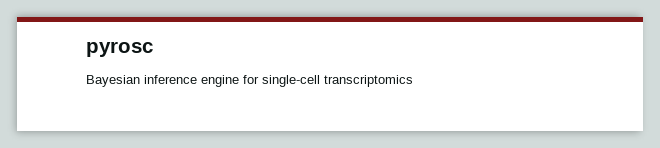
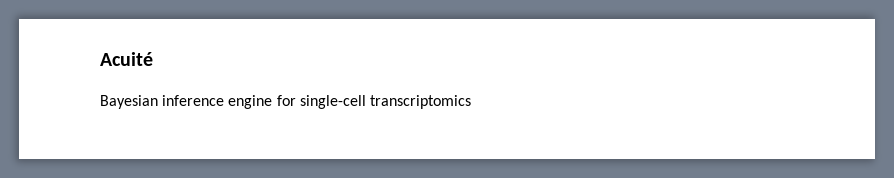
[86,41,153,57] pyrosc -> [100,52,153,66] Acuité

